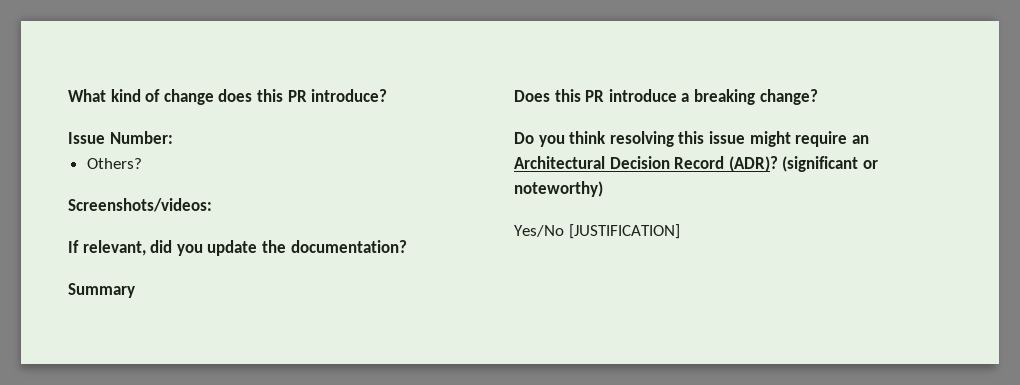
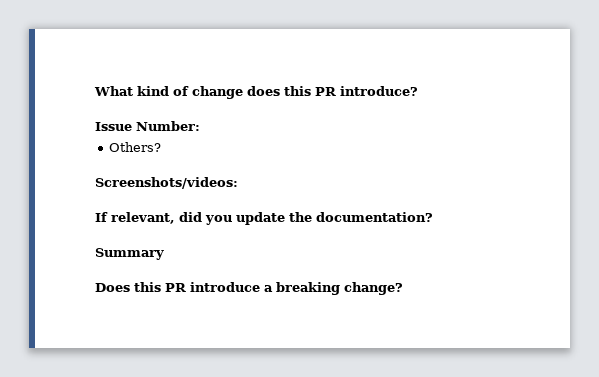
[514,131,869,147] [514,156,878,172] [514,181,603,197] [514,224,680,239] // Do you think resolving this issue might require an Architectural Decision Record (ADR)? (significant or noteworthy) // Yes/No [JUSTIFICATION] -> (403, 288) none

